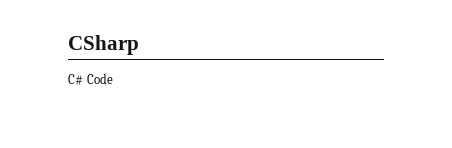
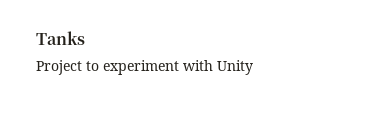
[68,35,139,55] [68,73,113,85] CSharp // C# Code -> [36,31,85,45] [36,60,253,75] Tanks // Project to experiment with Unity

